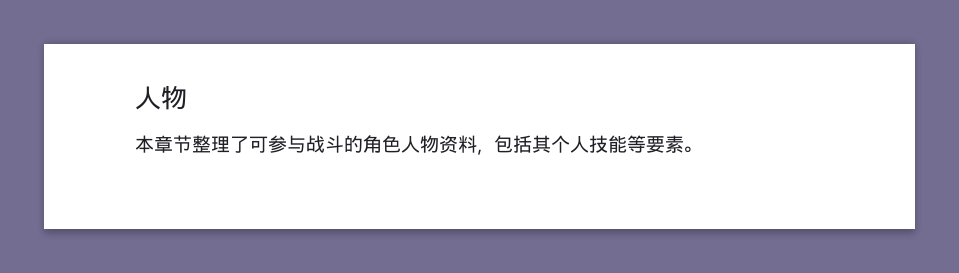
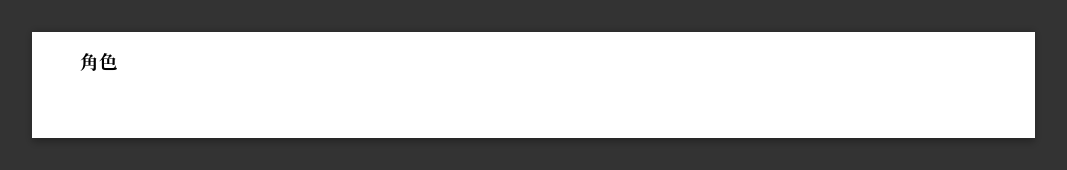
[135,85,187,110] [135,135,701,155] 人物 // 本章节整理了可参与战斗的角色人物资料，包括其个人技能等要素。 -> [80,53,118,71] 角色

